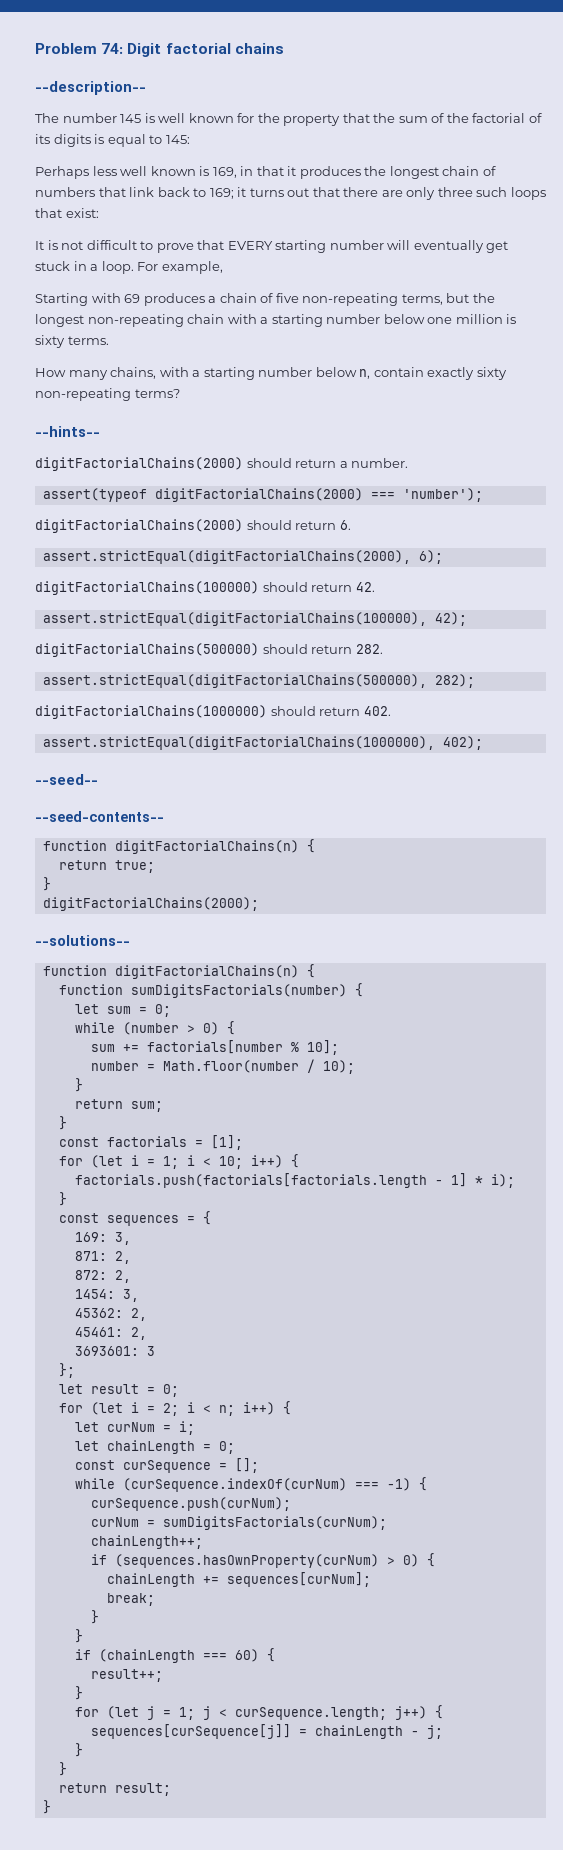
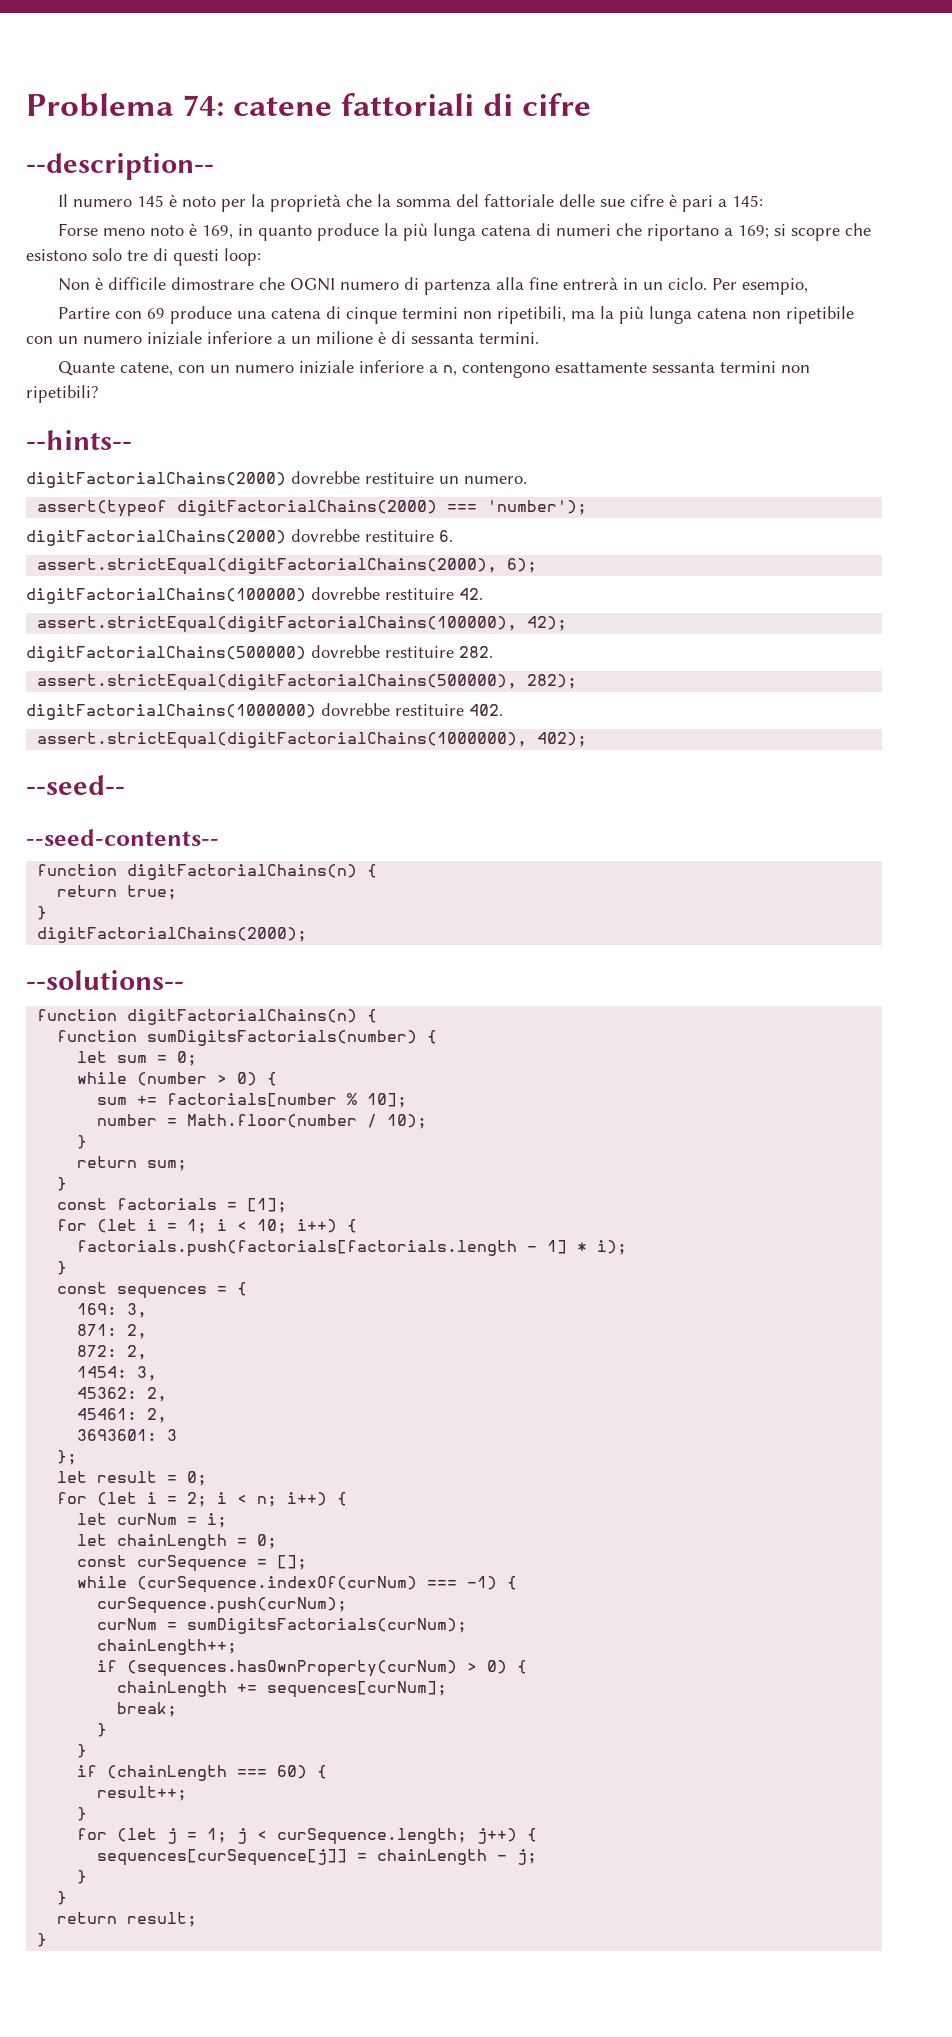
[35,43,284,57] [35,81,146,95] [35,113,542,126] [35,134,190,147] [35,166,496,179] [35,187,546,200] [35,208,99,218] [35,240,509,253] [35,261,223,274] [35,293,495,306] [35,314,517,327] [35,335,109,348] [35,367,507,380] [35,388,180,401] [35,426,100,437] [35,457,409,471] Problem 74: Digit factorial chains // --description-- // The number 145 is well known for the property that the sum of the factorial of its digits is equal to 145: // Perhaps less well known is 169, in that it produces the longest chain of numbers that link back to 169; it turns out that there are only three such loops that exist: // It is not difficult to prove that EVERY starting number will eventually get stuck in a loop. For example, // Starting with 69 produces a chain of five non-repeating terms, but the longest non-repeating chain with a starting number below one million is sixty terms. // How many chains, with a starting number below n, contain exactly sixty non-repeating terms? // --hints-- // digitFactorialChains(2000) should return a number. -> [26,93,592,117] [26,153,214,180] [58,194,764,212] [58,223,872,241] [26,248,261,266] [58,277,809,295] [58,306,855,324] [26,331,539,345] [58,360,811,378] [26,385,99,403] [26,430,132,450] [26,471,527,488] Problema 74: catene fattoriali di cifre // --description-- // Il numero 145 è noto per la proprietà che la somma del fattoriale delle sue cifre è pari a 145: // Forse meno noto è 169, in quanto produce la più lunga catena di numeri che riportano a 169; si scopre che esistono solo tre di questi loop: // Non è difficile dimostrare che OGNI numero di partenza alla fine entrerà in un ciclo. Per esempio, // Partire con 69 produce una catena di cinque termini non ripetibili, ma la più lunga catena non ripetibile con un numero iniziale inferiore a un milione è di sessanta termini. // Quante catene, con un numero iniziale inferiore a n, contengono esattamente sessanta termini non ripetibili? // --hints-- // digitFactorialChains(2000) dovrebbe restituire un numero.
[246,520,337,530] should return -> [291,529,434,542] dovrebbe restituire
[262,582,353,592] should return -> [311,587,454,600] dovrebbe restituire
[262,644,353,654] should return -> [311,645,454,658] dovrebbe restituire
[270,706,361,716] should return -> [321,703,464,716] dovrebbe restituire

